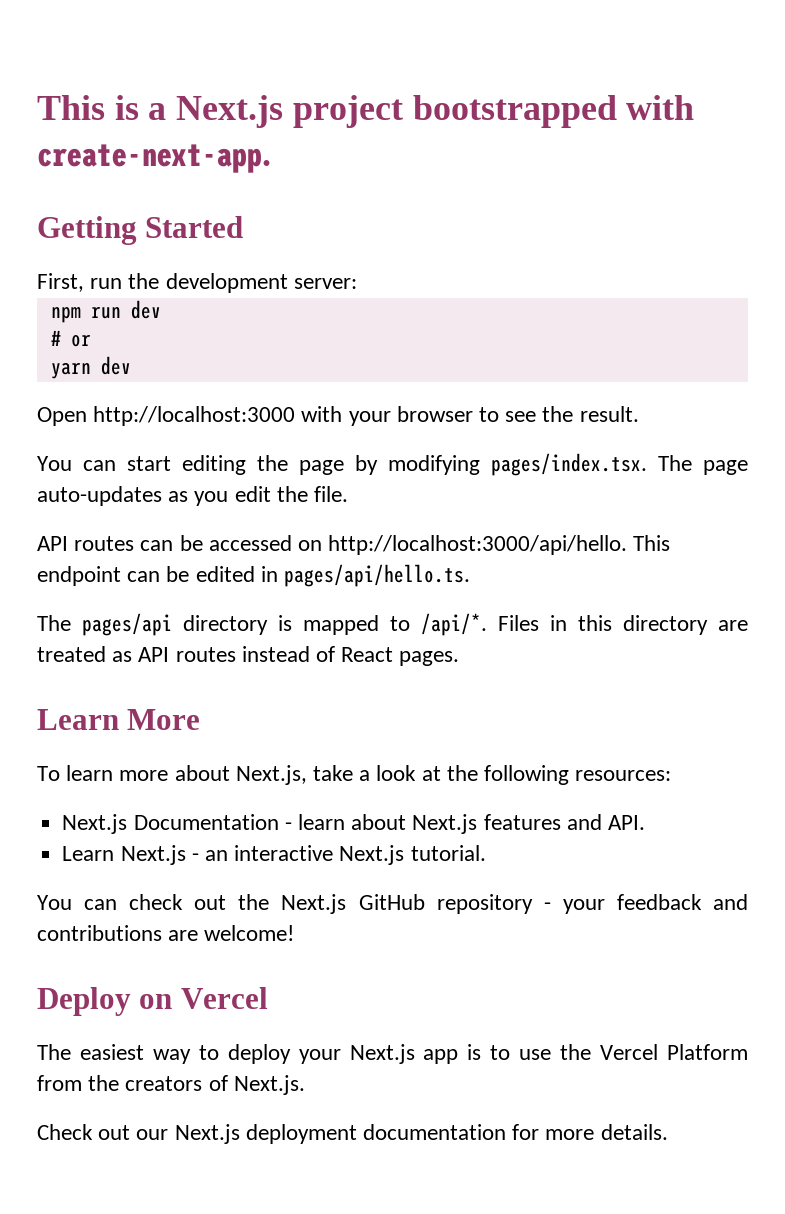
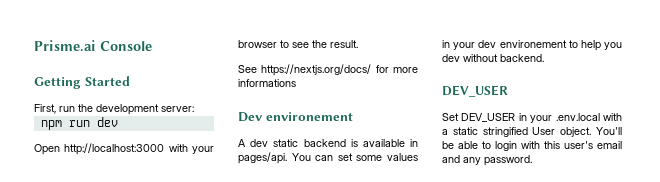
[37,95,695,128] [37,144,271,173] This is a Next.js project bootstrapped with create-next-app. -> [34,40,152,52] Prisme.ai Console
[50,330,91,347] [50,356,131,379] // # or // yarn dev -> (118, 122) none
[37,453,748,476] [37,486,349,506] [37,535,671,555] [37,564,471,587] [37,613,748,636] [37,646,460,666] [37,709,201,730] [37,765,672,785] [62,814,645,834] [62,845,486,865] [37,894,749,914] [37,925,295,941] [37,987,268,1016] [37,1044,748,1064] [37,1075,305,1095] [37,1124,668,1144] You can start editing the page by modifying pages/index.tsx. The page auto-updates as you edit the file. // API routes can be accessed on http://localhost:3000/api/hello. This endpoint can be edited in pages/api/hello.ts. // The pages/api directory is mapped to /api/*. Files in this directory are treated as API routes instead of React pages. // Learn More // To learn more about Next.js, take a look at the following resources: // Next.js Documentation - learn about Next.js features and API. // Learn Next.js - an interactive Next.js tutorial. // You can check out the Next.js GitHub repository - your feedback and contributions are welcome! // Deploy on Vercel // The easiest way to deploy your Next.js app is to use the Vercel Platform from the creators of Next.js. // Check out our Next.js deployment documentation for more details. -> [238,64,418,76] [238,79,296,87] [238,112,353,122] [238,139,418,147] [238,152,418,164] [442,40,622,51] [442,54,544,62] [442,85,508,97] [442,113,622,123] [442,127,622,137] [442,141,622,151] [442,155,532,166] See https://nextjs.org/docs/ for more informations // Dev environement // A dev static backend is available in pages/api. You can set some values in your dev environement to help you dev without backend. // DEV_USER // Set DEV_USER in your .env.local with a static stringified User object. You'll be able to login with this user's email and any password.

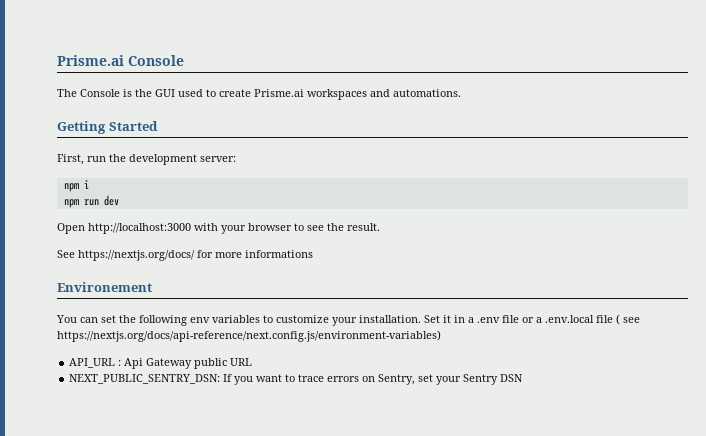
(152, 46) none -> [57,89,461,100] // The Console is the GUI used to create Prisme.ai workspaces and automations.
(194, 109) none -> [63,180,89,192] // npm i
[238,112,353,122] [238,139,418,147] [238,152,418,164] [442,40,622,51] [442,54,544,62] [442,85,508,97] [442,113,622,123] [442,127,622,137] [442,141,622,151] [442,155,532,166] Dev environement // A dev static backend is available in pages/api. You can set some values in your dev environement to help you dev without backend. // DEV_USER // Set DEV_USER in your .env.local with a static stringified User object. You'll be able to login with this user's email and any password. -> [57,282,152,292] [56,314,640,326] [57,330,441,342] [69,358,253,369] [69,374,524,385] Environement // You can set the following env variables to customize your installation. Set it in a .env file or a .env.local file ( see https://nextjs.org/docs/api-reference/next.config.js/environment-variables) // API_URL : Api Gateway public URL // NEXT_PUBLIC_SENTRY_DSN: If you want to trace errors on Sentry, set your Sentry DSN

